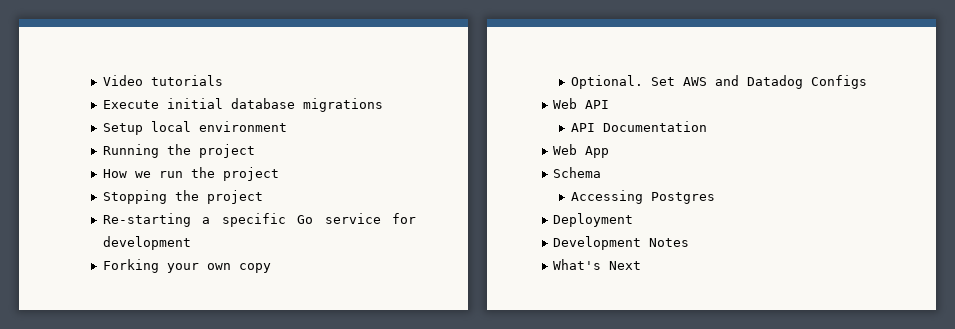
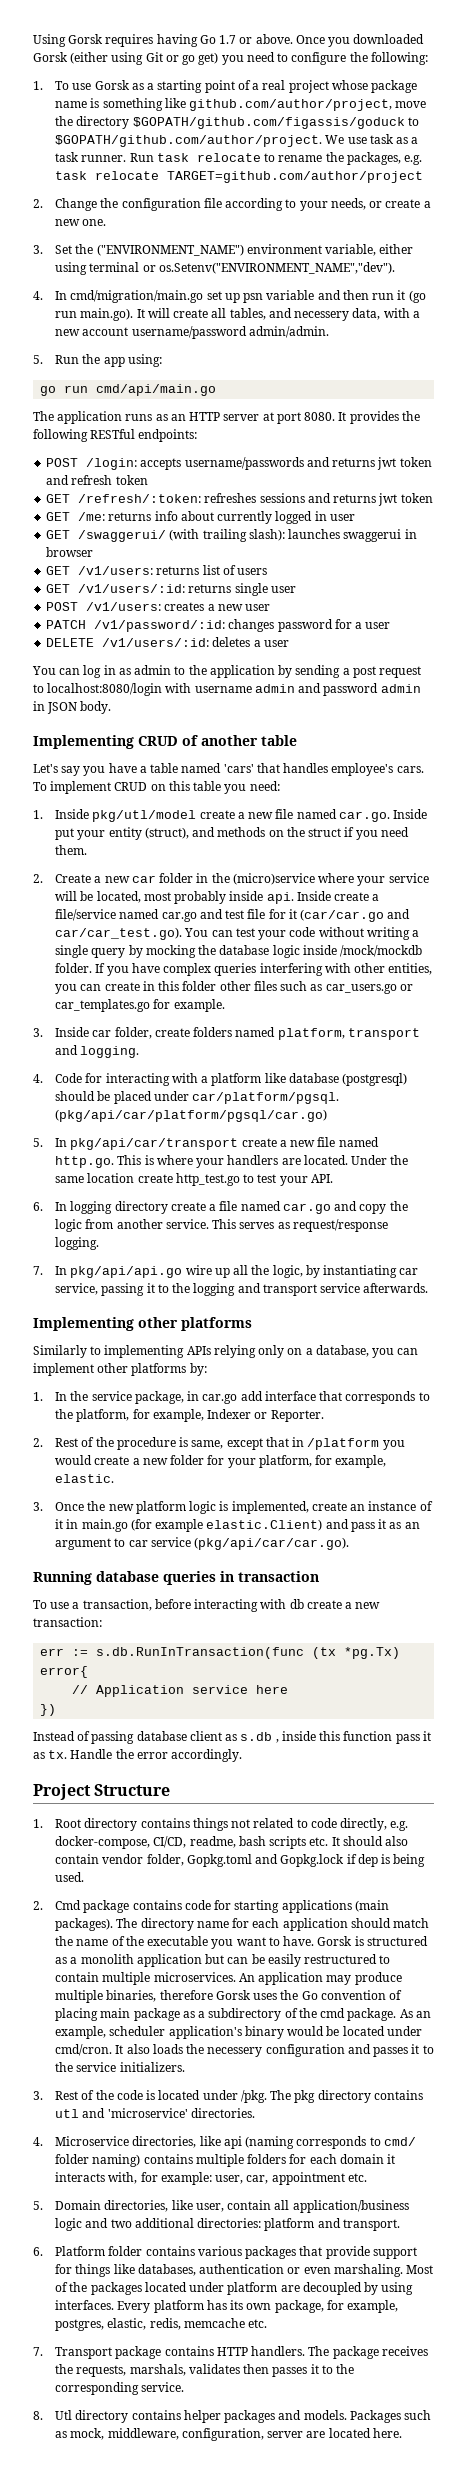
[102,75,223,86] [102,98,383,112] [102,121,287,135] [102,144,255,158] [102,167,279,181] [102,190,263,204] [102,213,417,227] [102,236,191,250] [102,259,271,273] [570,75,867,89] [553,98,610,109] [570,121,707,132] [553,144,610,158] [553,167,602,178] [570,190,715,204] [553,213,634,227] [553,236,690,250] [553,259,642,270] Video tutorials // Execute initial database migrations // Setup local environment // Running the project // How we run the project // Stopping the project // Re-starting a specific Go service for development // Forking your own copy // Optional. Set AWS and Datadog Configs // Web API // API Documentation // Web App // Schema // Accessing Postgres // Deployment // Development Notes // What's Next -> [33,34,425,47] [33,52,428,65] [33,80,418,93] [55,98,427,111] [55,116,419,129] [55,134,419,147] [55,152,423,165] [55,171,424,183] [33,198,431,211] [55,219,107,226] [33,244,414,256] [55,262,395,275] [33,290,426,303] [55,308,420,321] [55,326,329,339] [33,354,162,367] [40,384,217,396] [33,411,420,424] [33,429,198,442] [46,457,432,470] [46,475,148,485] [46,493,433,506] [46,511,355,524] [46,529,417,542] [46,547,94,557] [46,565,268,575] [46,583,296,596] [46,602,271,611] [46,619,391,632] [46,637,289,647] [32,665,422,678] [33,683,421,696] [33,701,112,714] [33,735,297,749] [33,763,424,776] [33,781,280,794] [33,809,428,822] [55,827,409,840] [55,845,88,855] [33,873,429,886] [55,891,380,904] [55,909,411,922] [55,927,420,940] [55,945,423,958] [55,963,433,976] [55,981,413,994] [55,999,225,1012] [33,1027,420,1040] [55,1045,140,1058] [33,1073,408,1086] [55,1091,340,1104] [55,1109,328,1122] [33,1137,379,1150] [55,1155,409,1168] [55,1173,333,1186] [33,1201,408,1214] [55,1219,388,1232] [55,1237,100,1250] [33,1265,419,1278] [55,1283,429,1296] [33,1317,252,1331] [33,1345,419,1358] [33,1363,207,1376] [33,1391,430,1404] [55,1409,324,1422] [33,1437,405,1450] [55,1455,387,1468] [55,1474,115,1483] [33,1501,433,1514] [55,1519,420,1532] [55,1537,350,1550] [33,1571,319,1585] [33,1599,381,1612] [33,1617,102,1627] [40,1647,401,1659] [40,1666,89,1678] [72,1685,289,1697] [40,1704,57,1716] [33,1731,431,1744] [33,1749,243,1762] [33,1784,171,1800] [33,1818,409,1831] [55,1836,409,1849] [55,1854,426,1867] [55,1872,85,1882] [33,1900,389,1913] [55,1918,430,1931] [55,1936,428,1949] [55,1954,391,1967] [55,1972,402,1985] [55,1990,403,2003] [55,2008,431,2021] [55,2026,422,2039] [55,2044,434,2057] [55,2062,185,2072] [33,2090,423,2103] [55,2108,255,2118] [33,2136,416,2149] [55,2154,396,2167] [55,2172,367,2185] [33,2200,409,2213] [55,2218,400,2231] [33,2246,417,2259] [55,2264,434,2277] [55,2282,414,2295] [55,2300,399,2313] [55,2318,268,2331] [33,2346,428,2359] [55,2364,355,2377] [55,2382,185,2395] [33,2410,432,2423] [55,2428,402,2441] Using Gorsk requires having Go 1.7 or above. Once you downloaded Gorsk (either using Git or go get) you need to configure the following: // 1. To use Gorsk as a starting point of a real project whose package name is something like github.com/author/project, move the directory $GOPATH/github.com/figassis/goduck to $GOPATH/github.com/author/project. We use task as a task runner. Run task relocate to rename the packages, e.g. task relocate TARGET=github.com/author/project // 2. Change the configuration file according to your needs, or create a new one. // 3. Set the ("ENVIRONMENT_NAME") environment variable, either using terminal or os.Setenv("ENVIRONMENT_NAME","dev"). // 4. In cmd/migration/main.go set up psn variable and then run it (go run main.go). It will create all tables, and necessery data, with a new account username/password admin/admin. // 5. Run the app using: // go run cmd/api/main.go // The application runs as an HTTP server at port 8080. It provides the following RESTful endpoints: // POST /login: accepts username/passwords and returns jwt token and refresh token // GET /refresh/:token: refreshes sessions and returns jwt token // GET /me: returns info about currently logged in user // GET /swaggerui/ (with trailing slash): launches swaggerui in browser // GET /v1/users: returns list of users // GET /v1/users/:id: returns single user // POST /v1/users: creates a new user // PATCH /v1/password/:id: changes password for a user // DELETE /v1/users/:id: deletes a user // You can log in as admin to the application by sending a post request to localhost:8080/login with username admin and password admin in JSON body. // Implementing CRUD of another table // Let's say you have a table named 'cars' that handles employee's cars. To implement CRUD on this table you need: // 1. Inside pkg/utl/model create a new file named car.go. Inside put your entity (struct), and methods on the struct if you need them. // 2. Create a new car folder in the (micro)service where your service will be located, most probably inside api. Inside create a file/service named car.go and test file for it (car/car.go and car/car_test.go). You can test your code without writing a single query by mocking the database logic inside /mock/mockdb folder. If you have complex queries interfering with other entities, you can create in this folder other files such as car_users.go or car_templates.go for example. // 3. Inside car folder, create folders named platform, transport and logging. // 4. Code for interacting with a platform like database (postgresql) should be placed under car/platform/pgsql. (pkg/api/car/platform/pgsql/car.go) // 5. In pkg/api/car/transport create a new file named http.go. This is where your handlers are located. Under the same location create http_test.go to test your API. // 6. In logging directory create a file named car.go and copy the logic from another service. This serves as request/response logging. // 7. In pkg/api/api.go wire up all the logic, by instantiating car service, passing it to the logging and transport service afterwards. // Implementing other platforms // Similarly to implementing APIs relying only on a database, you can implement other platforms by: // 1. In the service package, in car.go add interface that corresponds to the platform, for example, Indexer or Reporter. // 2. Rest of the procedure is same, except that in /platform you would create a new folder for your platform, for example, elastic. // 3. Once the new platform logic is implemented, create an instance of it in main.go (for example elastic.Client) and pass it as an argument to car service (pkg/api/car/car.go). // Running database queries in transaction // To use a transaction, before interacting with db create a new transaction: // err := s.db.RunInTransaction(func (tx *pg.Tx) error{ // // Application service here // }) // Instead of passing database client as s.db , inside this function pass it as tx. Handle the error accordingly. // Project Structure // 1. Root directory contains things not related to code directly, e.g. docker-compose, CI/CD, readme, bash scripts etc. It should also contain vendor folder, Gopkg.toml and Gopkg.lock if dep is being used. // 2. Cmd package contains code for starting applications (main packages). The directory name for each application should match the name of the executable you want to have. Gorsk is structured as a monolith application but can be easily restructured to contain multiple microservices. An application may produce multiple binaries, therefore Gorsk uses the Go convention of placing main package as a subdirectory of the cmd package. As an example, scheduler application's binary would be located under cmd/cron. It also loads the necessery configuration and passes it to the service initializers. // 3. Rest of the code is located under /pkg. The pkg directory contains utl and 'microservice' directories. // 4. Microservice directories, like api (naming corresponds to cmd/ folder naming) contains multiple folders for each domain it interacts with, for example: user, car, appointment etc. // 5. Domain directories, like user, contain all application/business logic and two additional directories: platform and transport. // 6. Platform folder contains various packages that provide support for things like databases, authentication or even marshaling. Most of the packages located under platform are decoupled by using interfaces. Every platform has its own package, for example, postgres, elastic, redis, memcache etc. // 7. Transport package contains HTTP handlers. The package receives the requests, marshals, validates then passes it to the corresponding service. // 8. Utl directory contains helper packages and models. Packages such as mock, middleware, configuration, server are located here.

